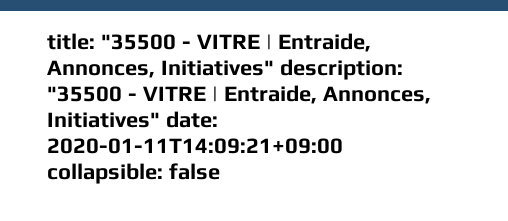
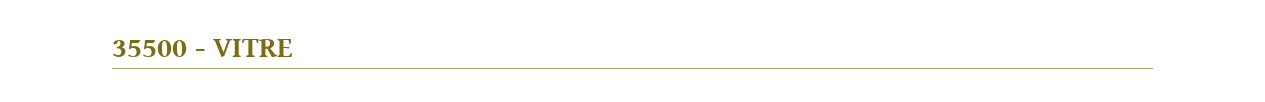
[47,33,371,52] [47,59,403,80] [47,85,431,104] [47,111,218,128] [47,138,343,154] [47,163,220,184] title: "35500 - VITRE | Entraide, Annonces, Initiatives" description: "35500 - VITRE | Entraide, Annonces, Initiatives" date: 2020-01-11T14:09:21+09:00 collapsible: false -> [112,39,293,57] 35500 - VITRE

